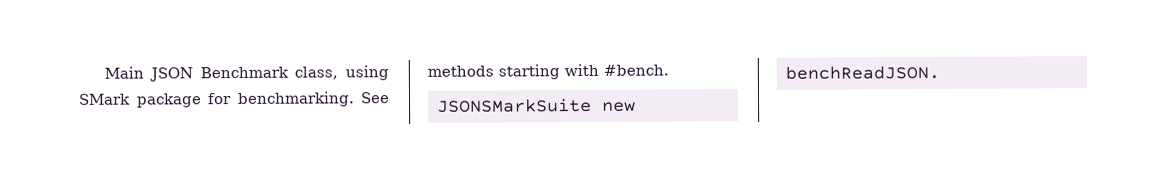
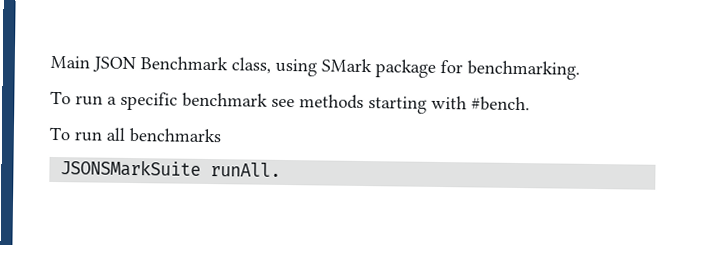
[360,92,390,104] See -> [50,90,295,111] // To run a specific benchmark see
(669, 70) none -> [49,126,221,144] // To run all benchmarks
[602,101,636,112] [785,65,940,80] new benchReadJSON. -> [210,162,282,177] runAll.

